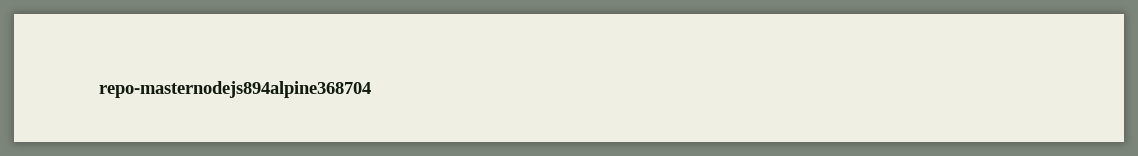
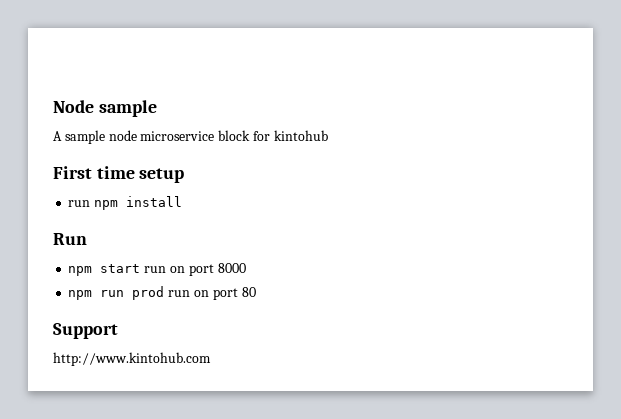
[99,81,371,98] repo-masternodejs894alpine368704 -> [53,100,157,117] [53,130,328,144] [53,166,185,183] [68,196,183,210] [53,233,87,245] [68,263,246,276] [68,286,256,300] [53,323,118,339] [53,352,211,366] Node sample // A sample node microservice block for kintohub // First time setup // run npm install // Run // npm start run on port 8000 // npm run prod run on port 80 // Support // http://www.kintohub.com

